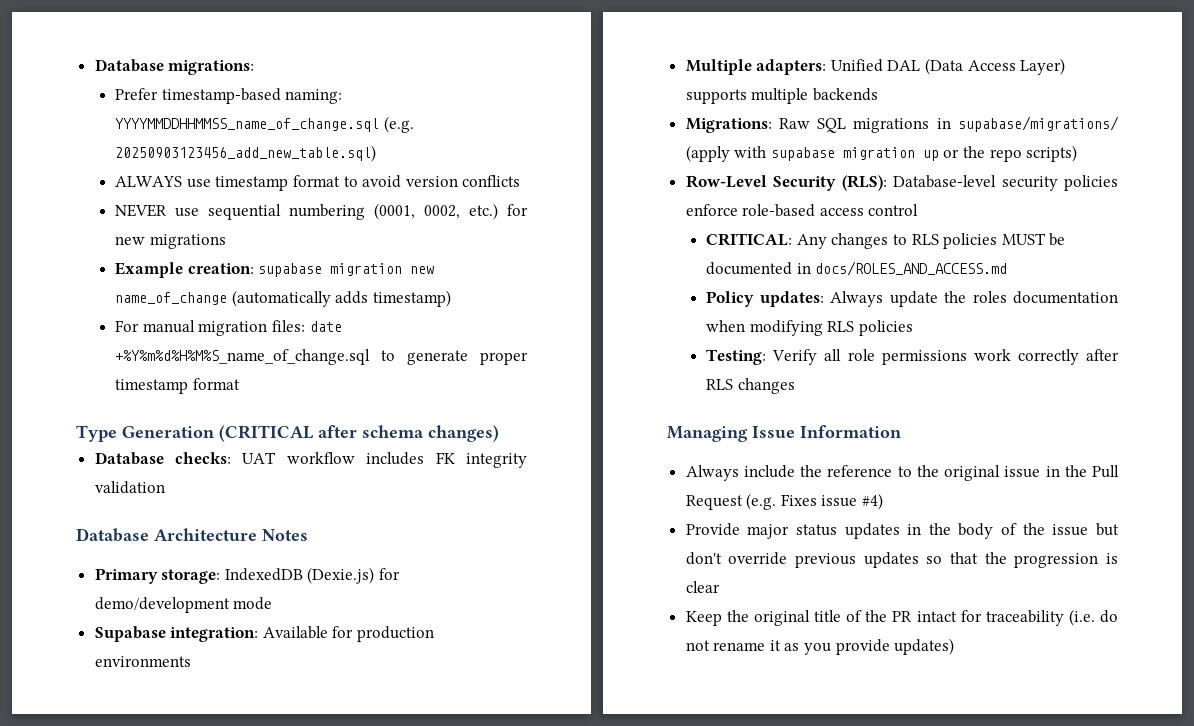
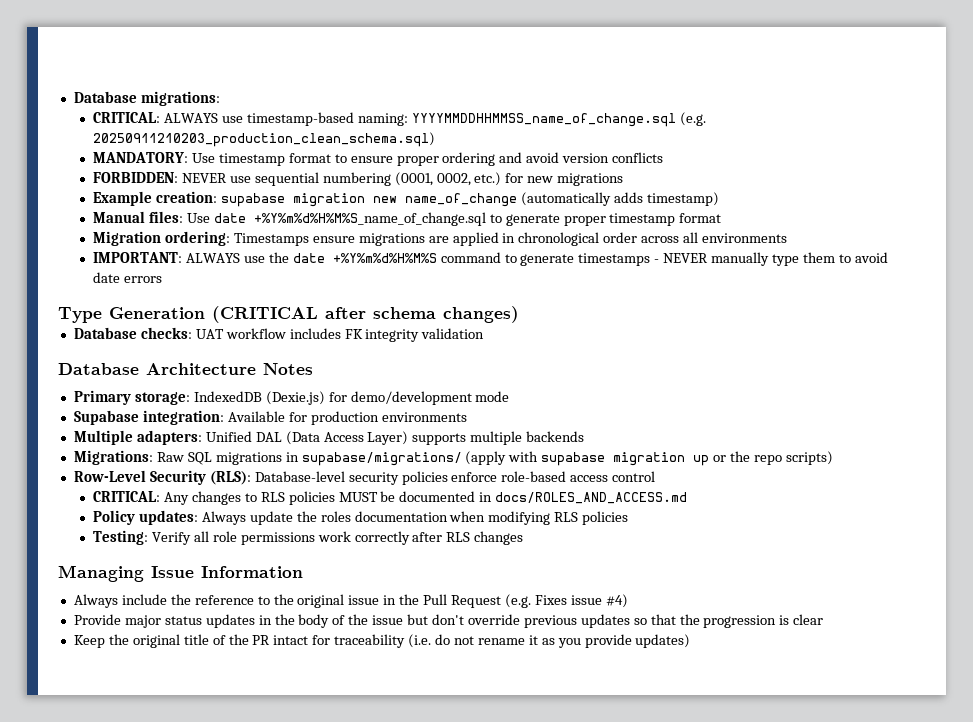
[115,88,159,100] Prefer -> [93,112,243,123] CRITICAL: ALWAYS use
[115,145,377,162] [115,175,358,191] 20250903123456_add_new_table.sql) // ALWAYS use timestamp format to -> [93,132,436,147] [93,152,523,166] 20250911210203_production_clean_schema.sql) // MANDATORY: Use timestamp format to ensure proper ordering and
(521, 181) none -> [93,172,179,183] FORBIDDEN:
[115,320,306,336] For manual migration files: -> [93,211,210,223] Manual files: Use
(240, 384) none -> [93,231,787,246] [93,252,888,266] [93,272,162,283] // Migration ordering: Timestamps ensure migrations are applied in chronological order across all environments // IMPORTANT: ALWAYS use the date +%Y%m%d%H%M%S command to generate timestamps - NEVER manually type them to avoid date errors

